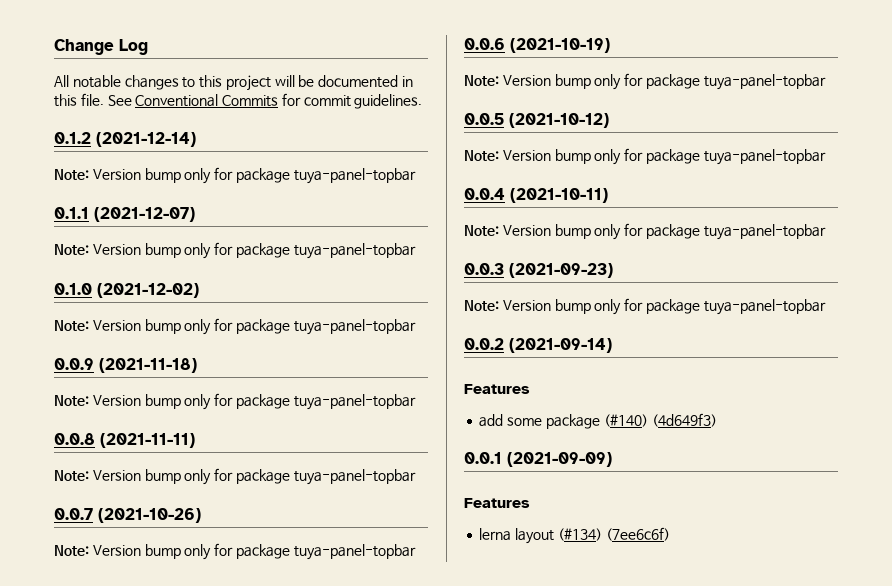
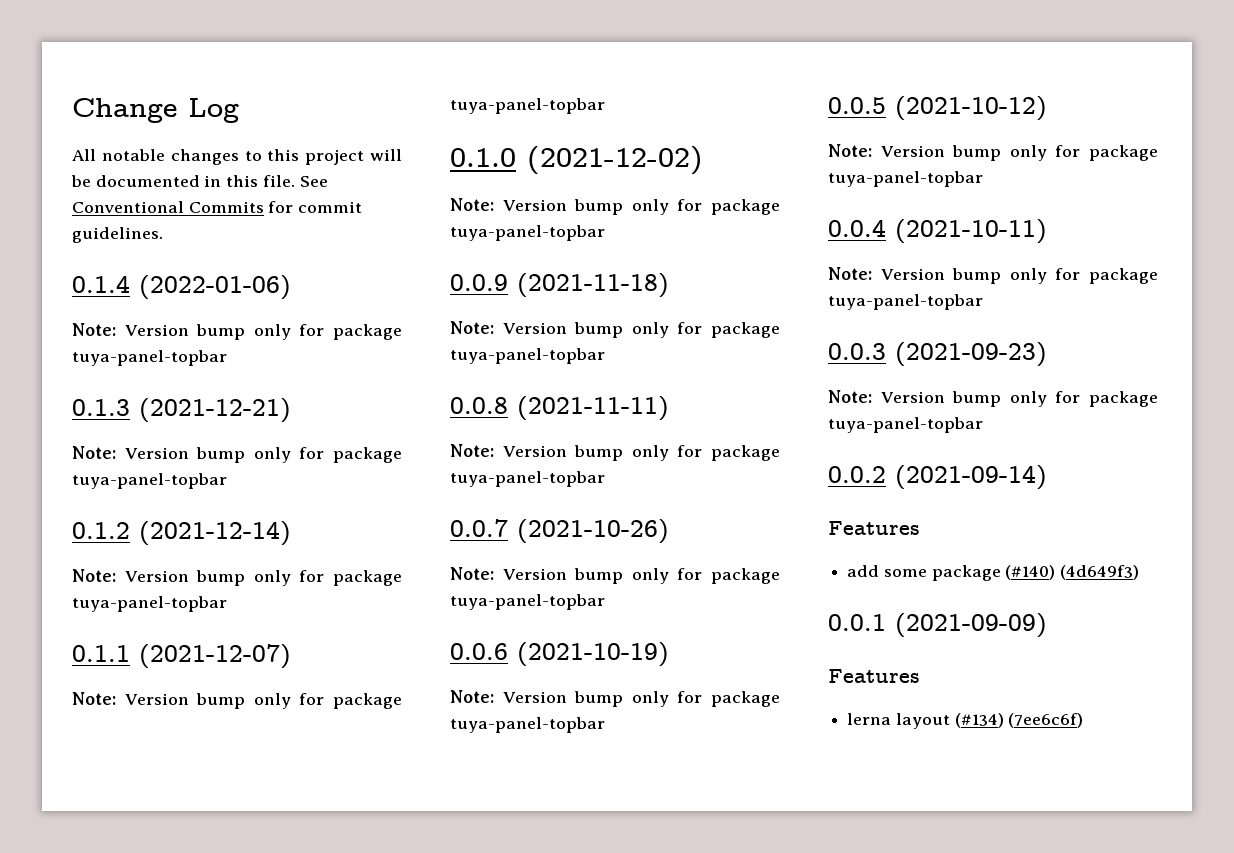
(423, 101) none -> [72,275,291,300] [72,323,402,340] [72,350,227,366] [72,398,291,423] [72,446,402,463] [72,473,227,489] // 0.1.4 (2022-01-06) // Note: Version bump only for package tuya-panel-topbar // 0.1.3 (2021-12-21) // Note: Version bump only for package tuya-panel-topbar

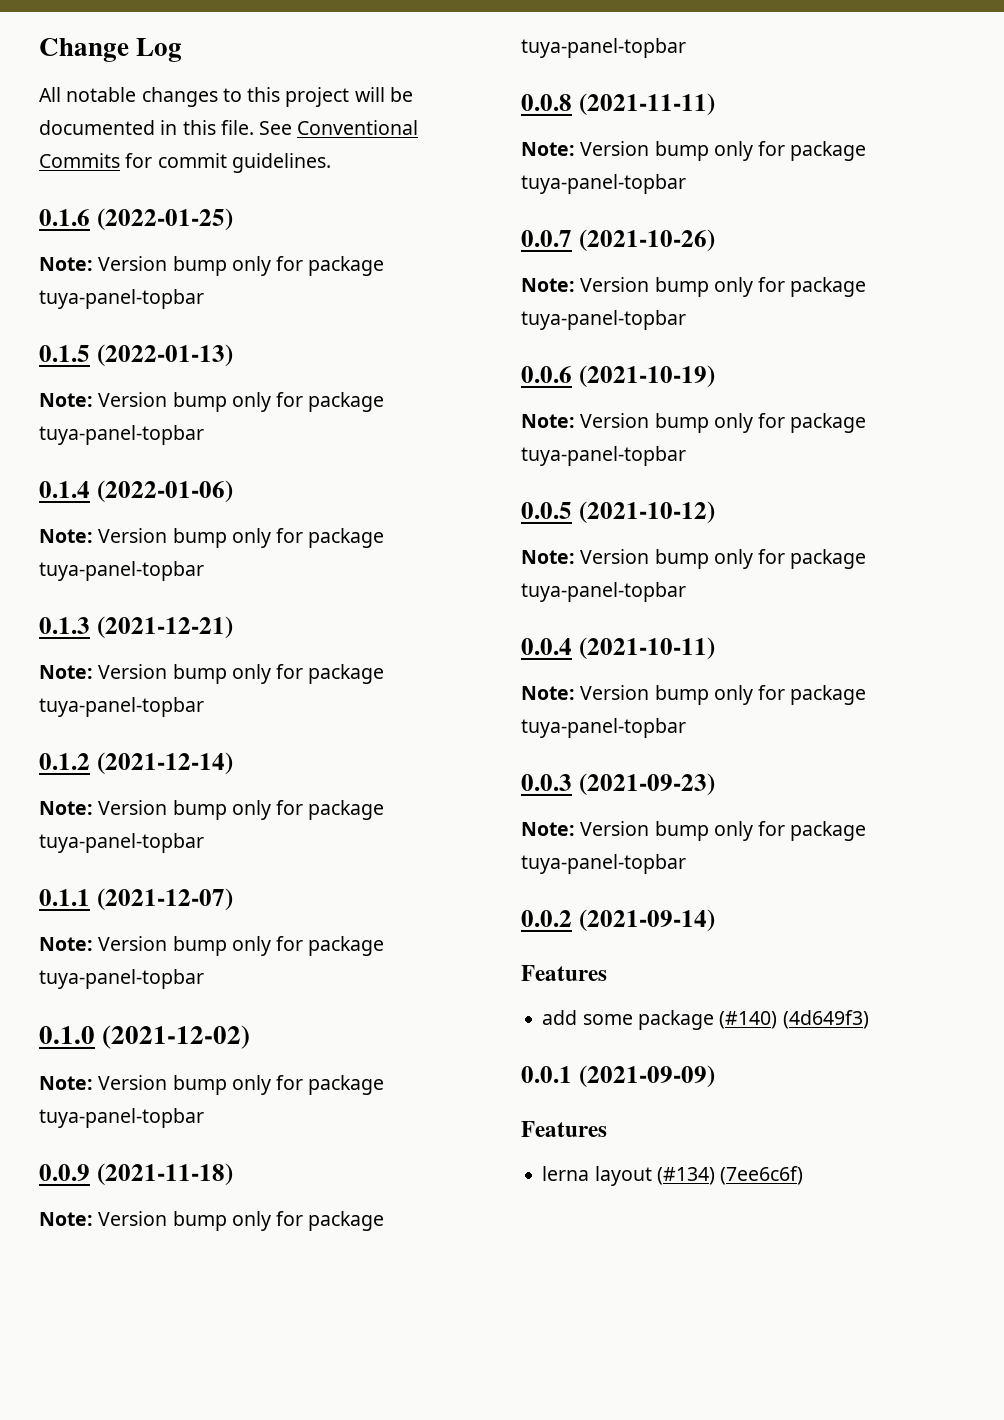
(163, 235) none -> [39,208,233,231] [39,256,385,276] [39,289,204,309] [39,344,233,367] [39,392,385,412] [39,425,204,445] // 0.1.6 (2022-01-25) // Note: Version bump only for package tuya-panel-topbar // 0.1.5 (2022-01-13) // Note: Version bump only for package tuya-panel-topbar

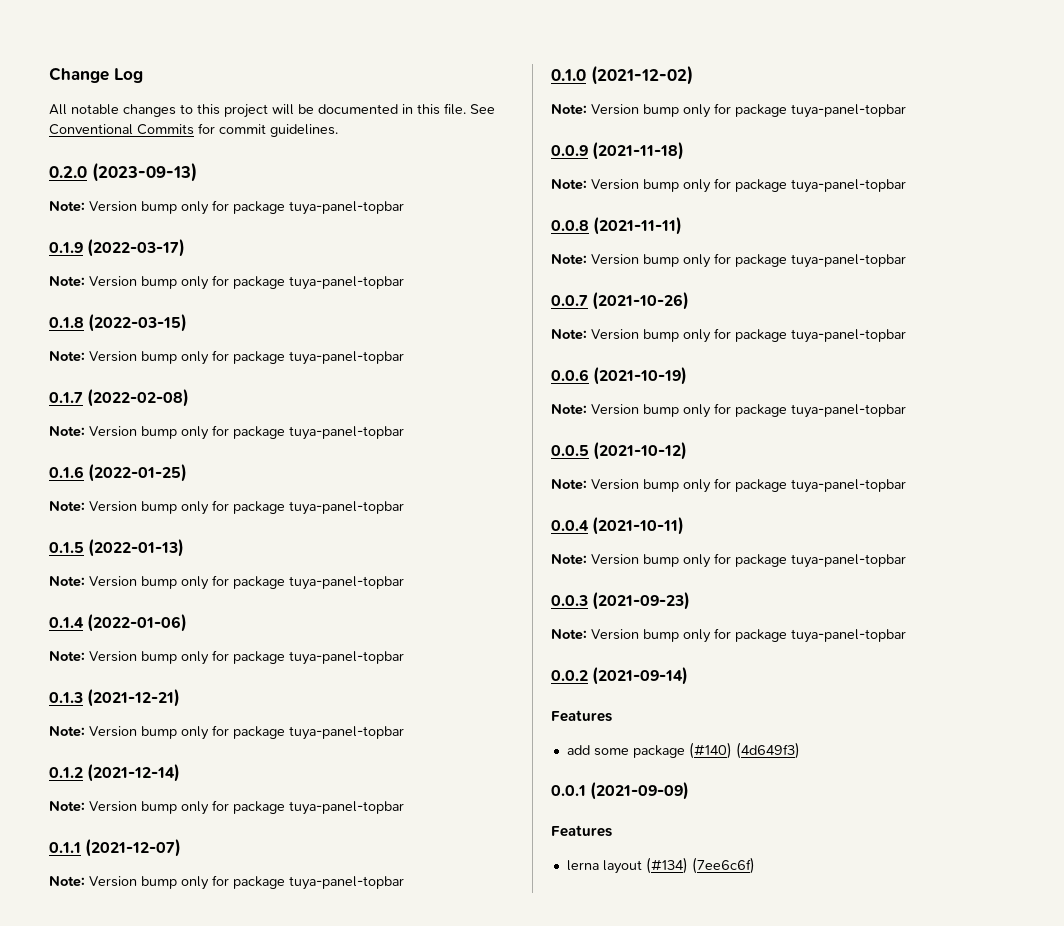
(331, 163) none -> [49,162,197,182] [49,200,404,215] [49,239,186,257] [49,275,404,290] [49,314,188,332] [49,350,404,365] [49,389,190,407] [49,425,404,440] // 0.2.0 (2023-09-13) // Note: Version bump only for package tuya-panel-topbar // 0.1.9 (2022-03-17) // Note: Version bump only for package tuya-panel-topbar // 0.1.8 (2022-03-15) // Note: Version bump only for package tuya-panel-topbar // 0.1.7 (2022-02-08) // Note: Version bump only for package tuya-panel-topbar

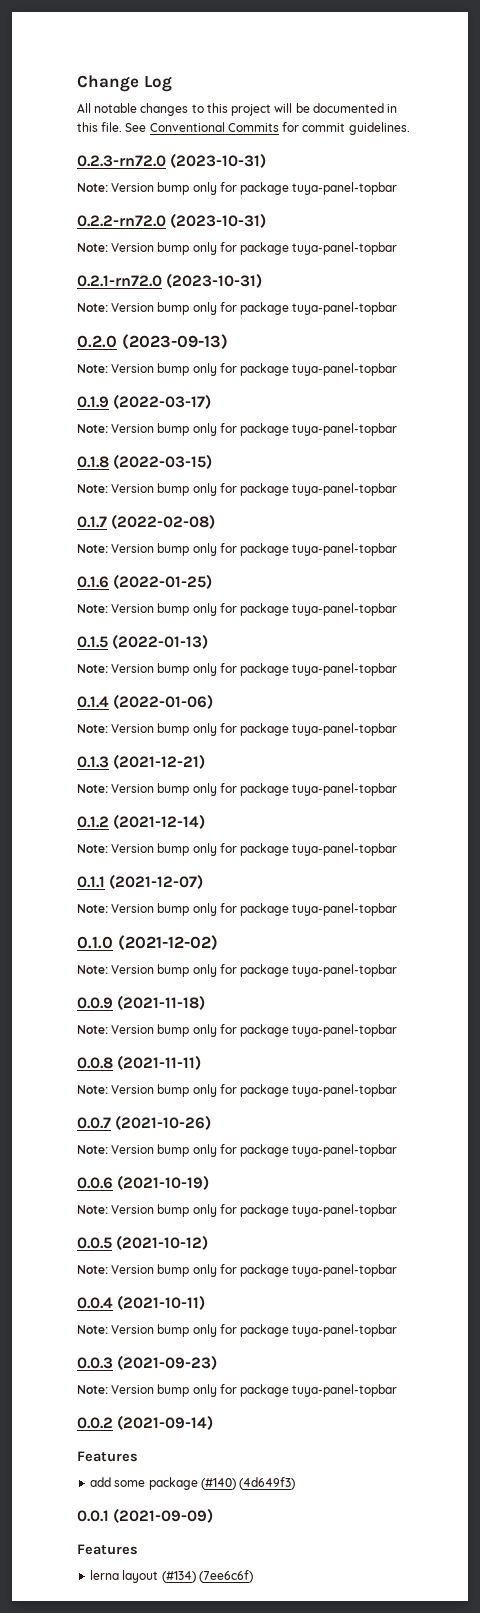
(338, 130) none -> [77,153,267,168] [77,182,398,195] [77,213,267,228] [77,242,398,255] [77,273,263,288] [77,302,398,315] // 0.2.3-rn72.0 (2023-10-31) // Note: Version bump only for package tuya-panel-topbar // 0.2.2-rn72.0 (2023-10-31) // Note: Version bump only for package tuya-panel-topbar // 0.2.1-rn72.0 (2023-10-31) // Note: Version bump only for package tuya-panel-topbar

